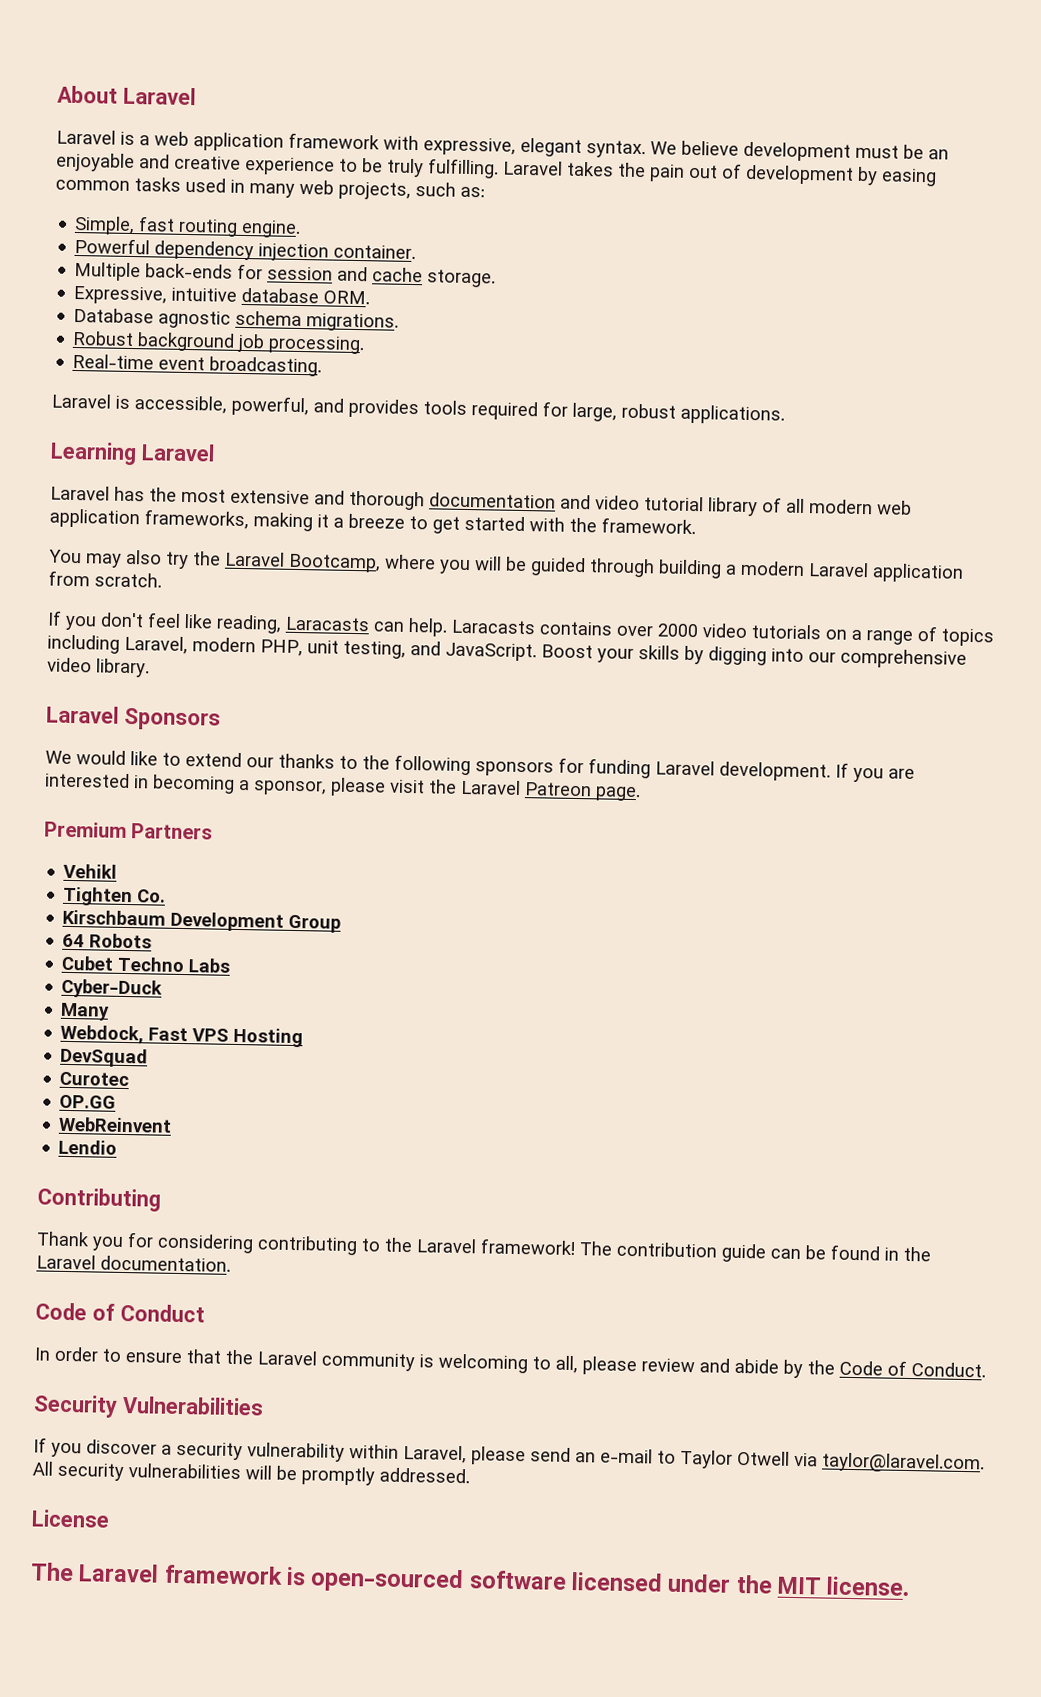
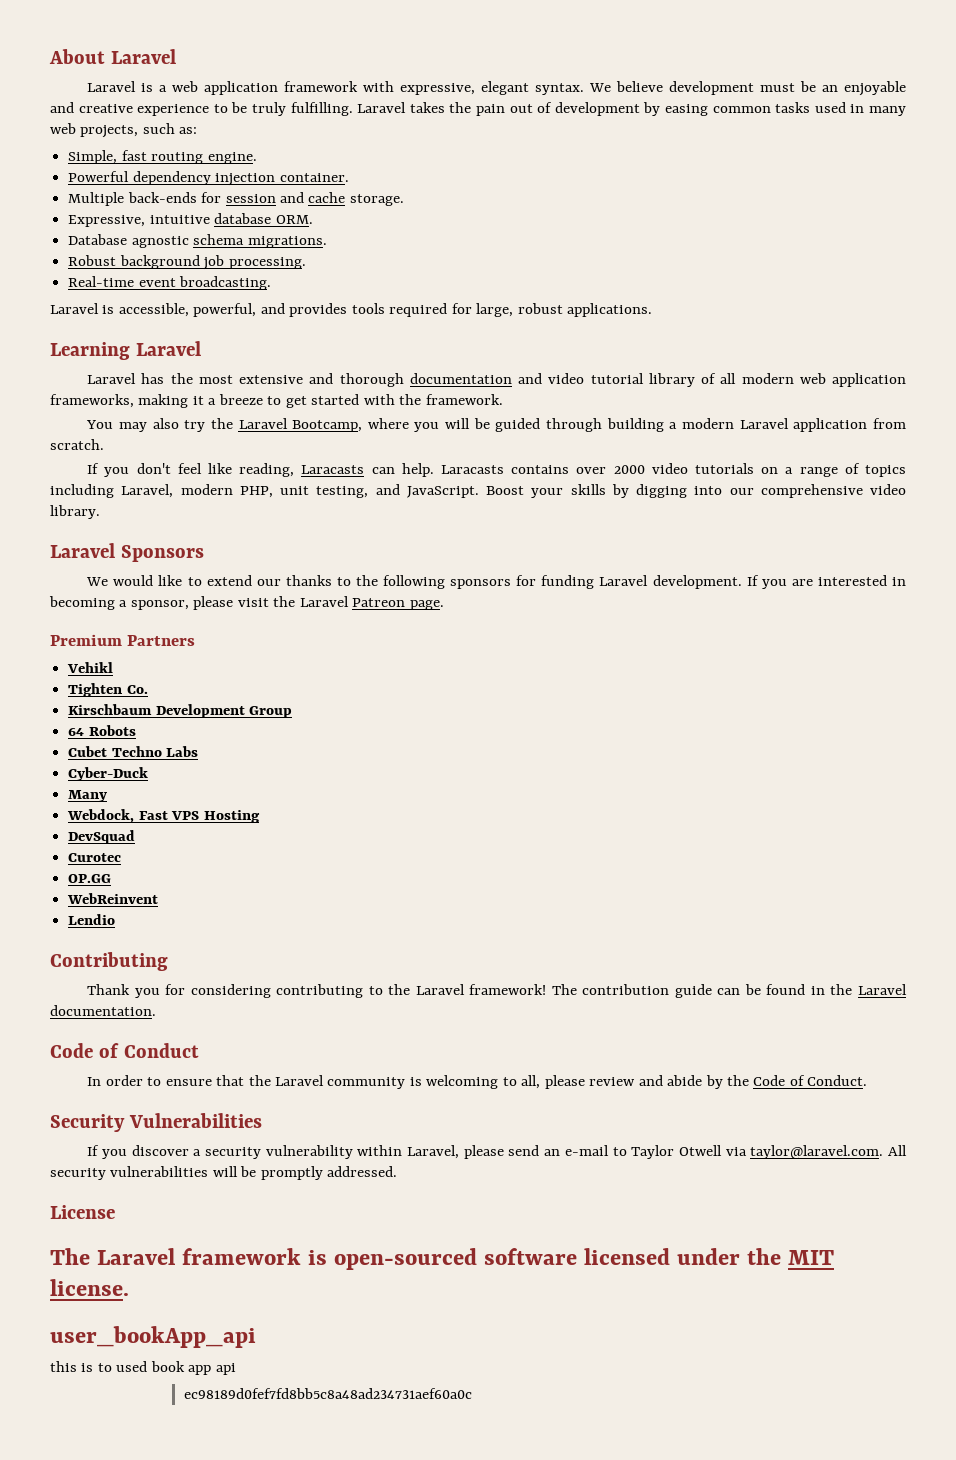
(912, 1586) none -> [50,1326,256,1348] [50,1361,236,1375] [183,1388,472,1399] // user_bookApp_api // this is to used book app api // ec98189d0fef7fd8bb5c8a48ad234731aef60a0c

